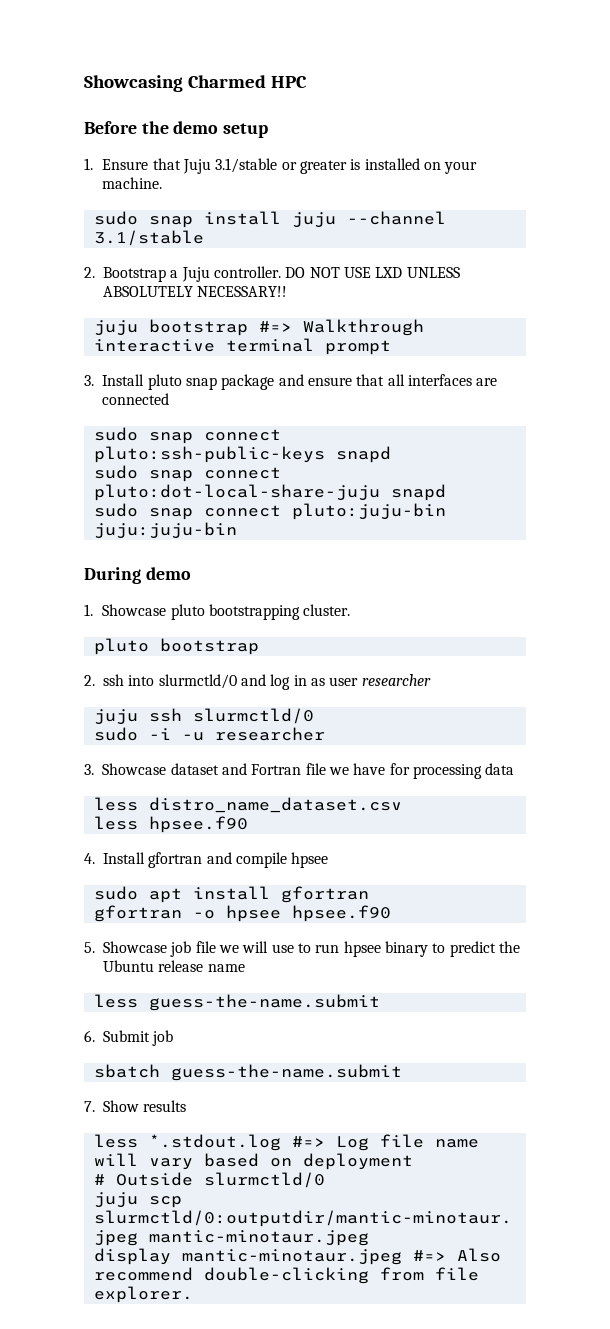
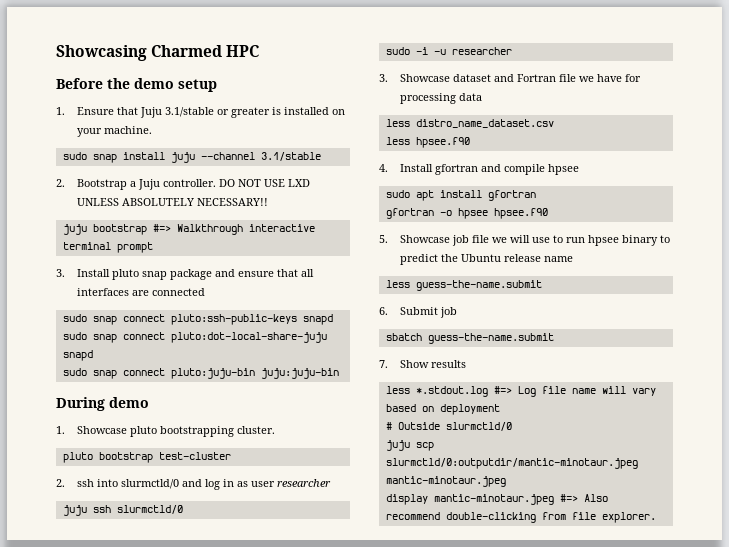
(259, 646) none -> [158,452,231,460] test-cluster

